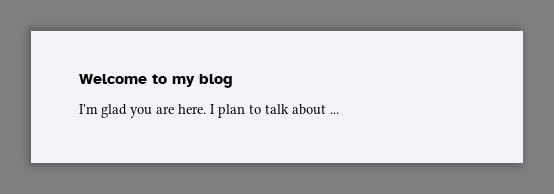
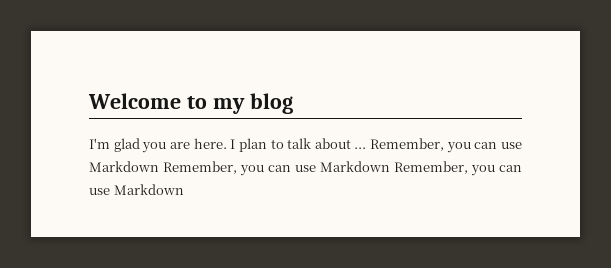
(339, 113) none -> [370,138,522,153] [89,161,522,176] [89,184,184,195] Remember, you can use Markdown Remember, you can use Markdown Remember, you can use Markdown

